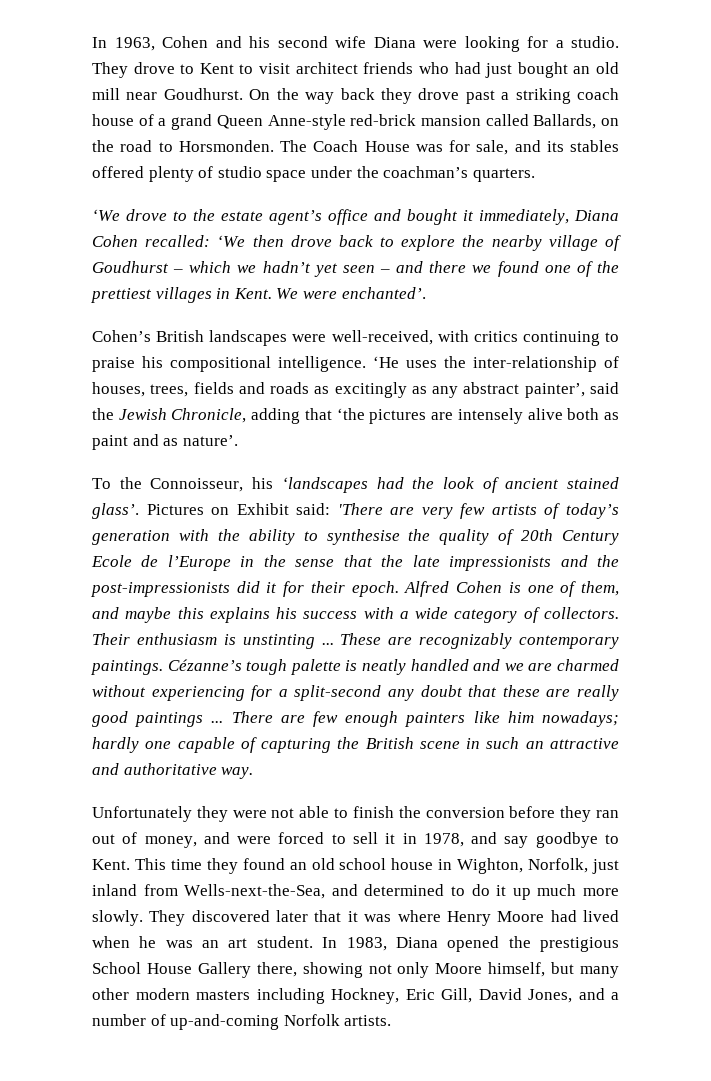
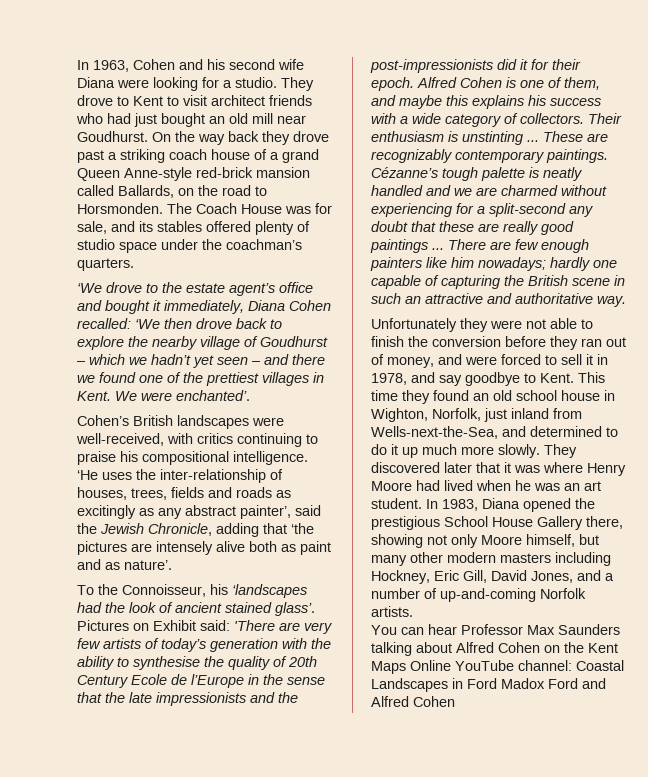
(392, 1020) none -> [371,624,620,635] [371,642,618,656] [371,660,624,674] [371,678,606,692] [371,696,455,707] // You can hear Professor Max Saunders talking about Alfred Cohen on the Kent Maps Online YouTube channel: Coastal Landscapes in Ford Madox Ford and Alfred Cohen

